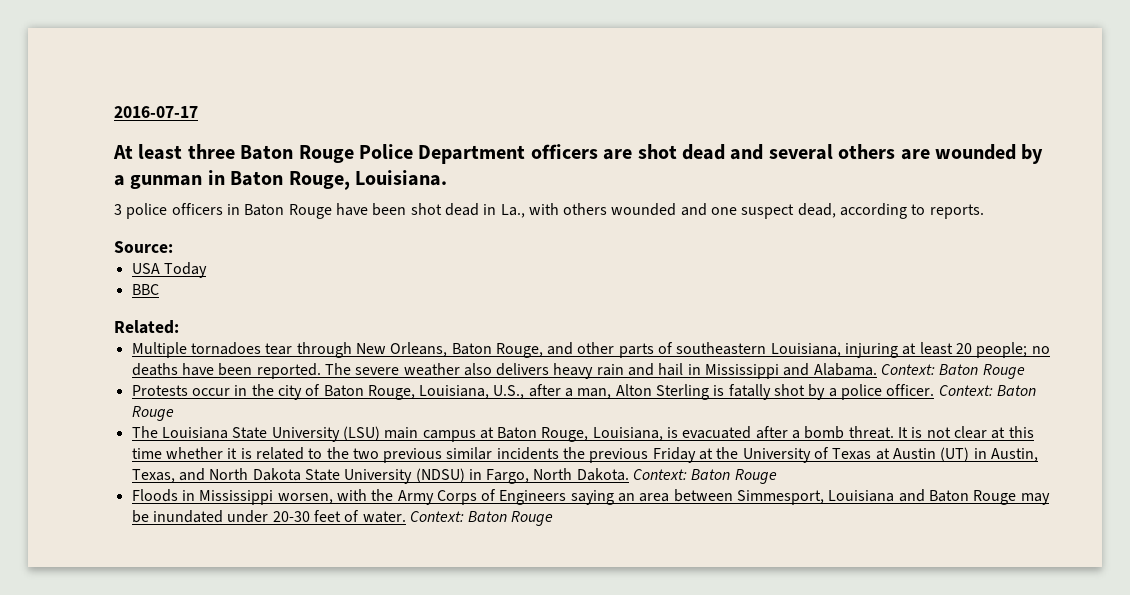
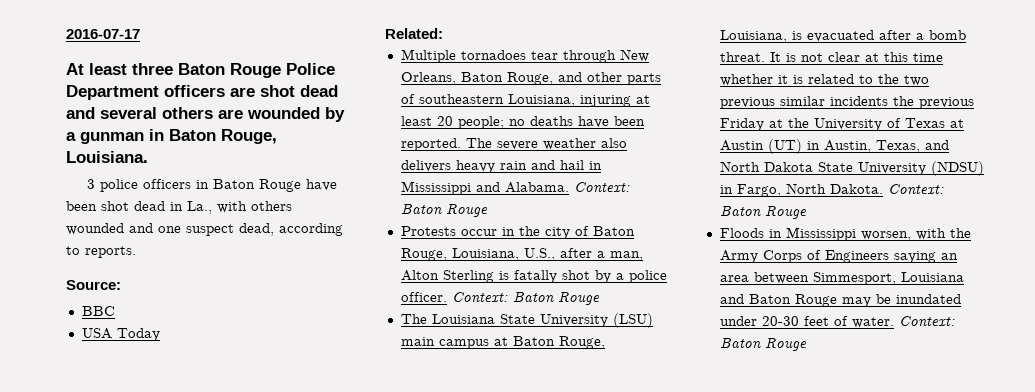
(173, 247) none -> [81,306,115,316] // BBC
[131,284,159,295] // BBC -> (160, 334) none

